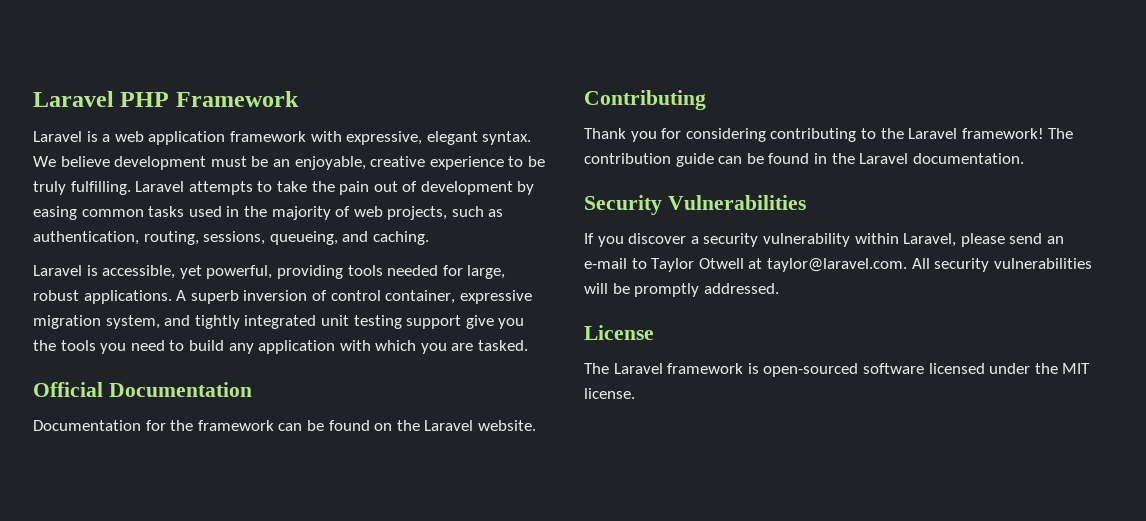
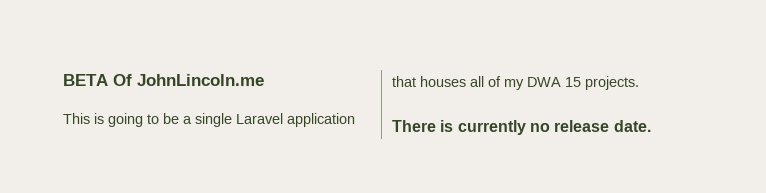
[33,91,299,107] [33,131,532,145] [33,156,545,170] [33,181,535,195] [33,206,504,220] [33,231,429,245] [33,265,506,279] [33,290,532,304] [33,315,525,329] [33,340,529,354] [33,382,252,397] [33,420,536,431] [584,90,706,110] [584,128,1074,142] [584,153,1024,167] [584,195,806,215] [584,233,1064,247] [584,258,1092,272] [584,283,779,297] [584,325,654,340] [584,363,1091,377] [584,388,635,399] Laravel PHP Framework // Laravel is a web application framework with expressive, elegant syntax. We believe development must be an enjoyable, creative experience to be truly fulfilling. Laravel attempts to take the pain out of development by easing common tasks used in the majority of web projects, such as authentication, routing, sessions, queueing, and caching. // Laravel is accessible, yet powerful, providing tools needed for large, robust applications. A superb inversion of control container, expressive migration system, and tightly integrated unit testing support give you the tools you need to build any application with which you are tasked. // Official Documentation // Documentation for the framework can be found on the Laravel website. // Contributing // Thank you for considering contributing to the Laravel framework! The contribution guide can be found in the Laravel documentation. // Security Vulnerabilities // If you discover a security vulnerability within Laravel, please send an e-mail to Taylor Otwell at taylor@laravel.com. All security vulnerabilities will be promptly addressed. // License // The Laravel framework is open-sourced software licensed under the MIT license. -> [63,74,264,86] [63,113,355,127] [392,76,639,90] [392,120,651,135] BETA Of JohnLincoln.me // This is going to be a single Laravel application that houses all of my DWA 15 projects. // There is currently no release date.

